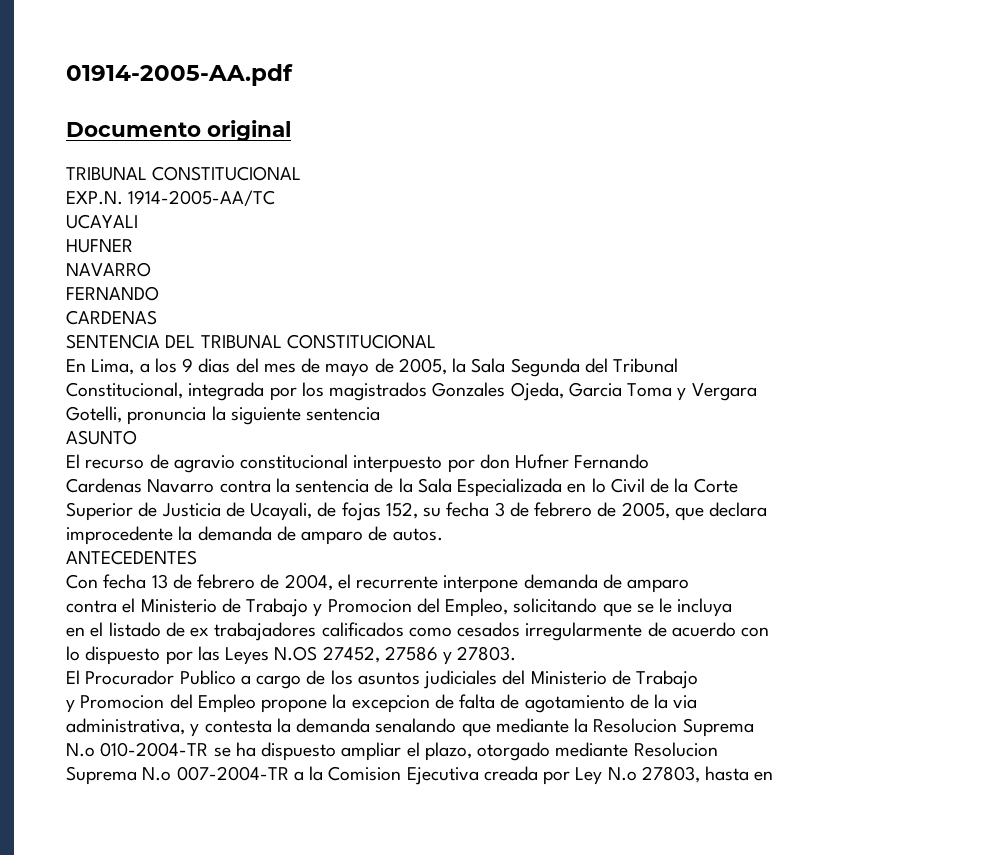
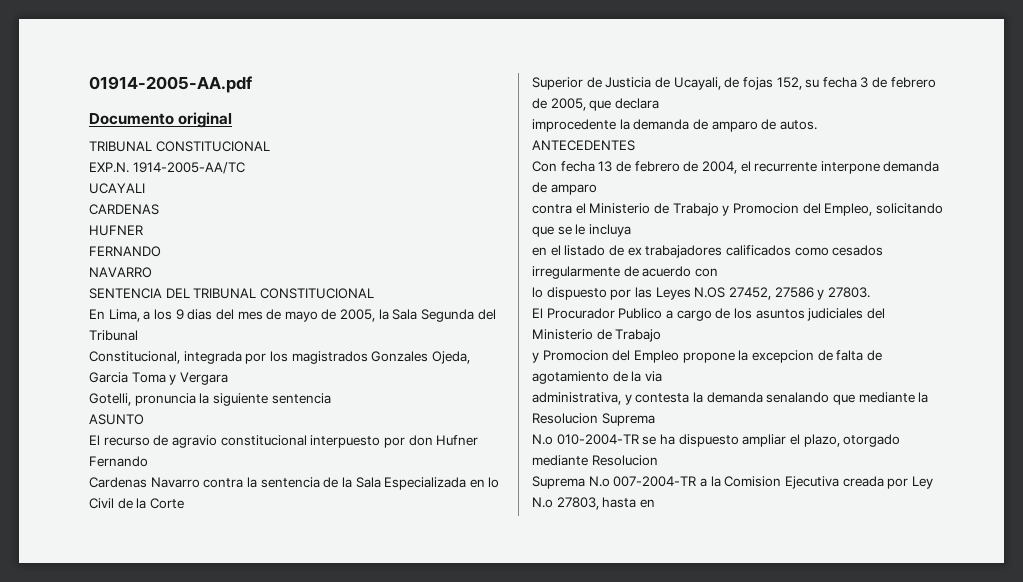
(138, 221) none -> [89,204,159,215] // CARDENAS
[66,262,151,277] // NAVARRO -> (143, 230) none
[66,310,157,325] CARDENAS -> [89,267,152,278] NAVARRO

